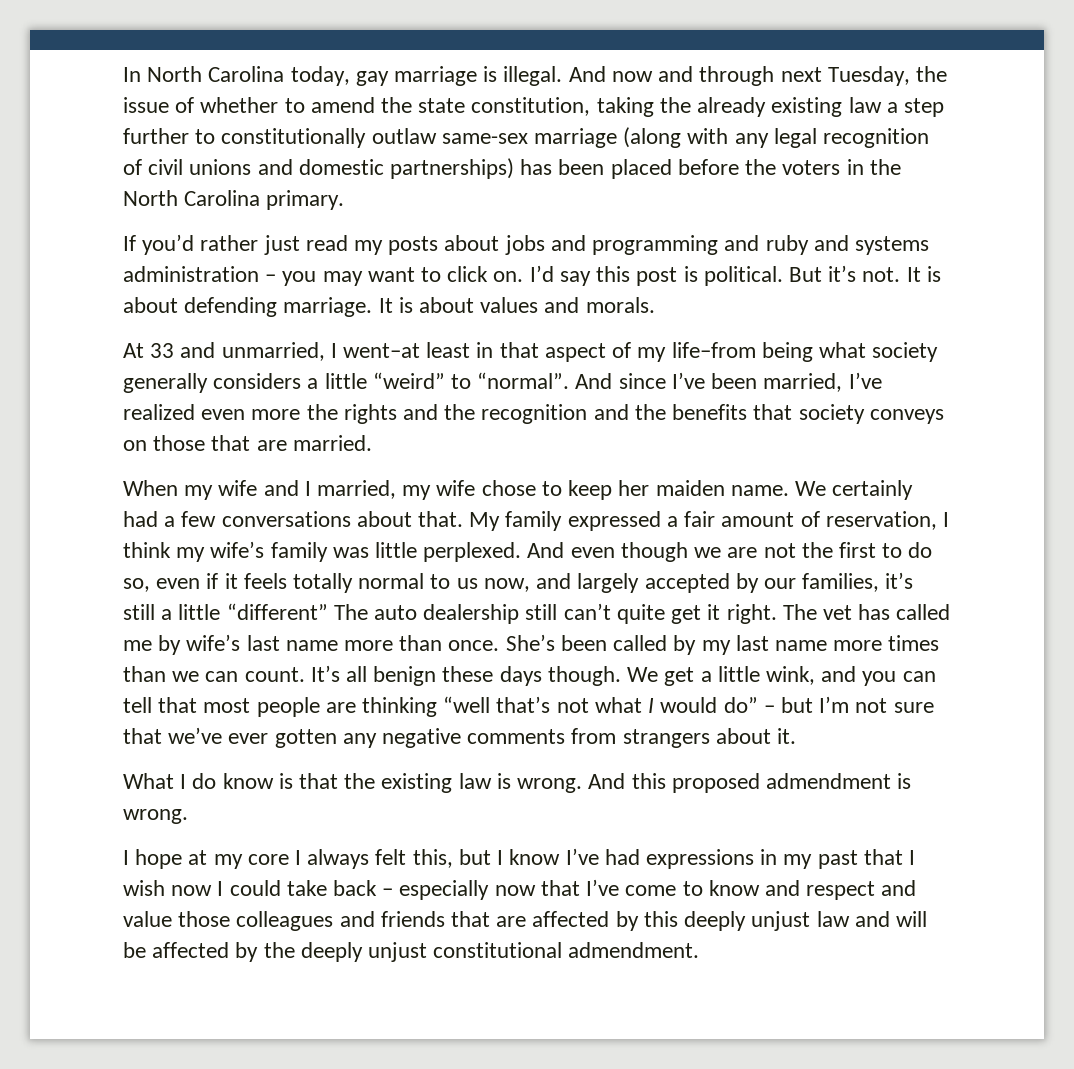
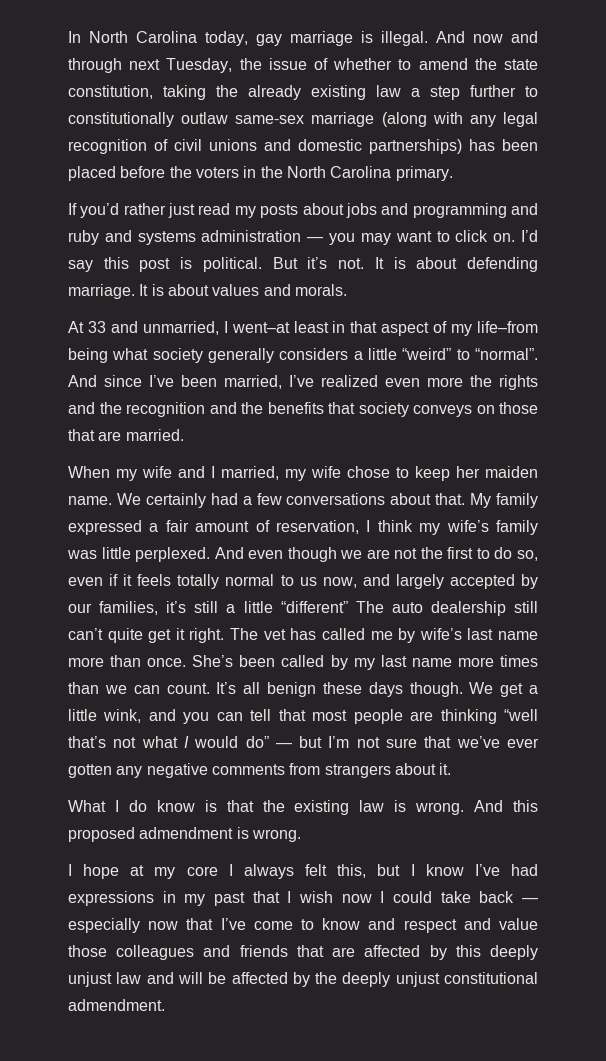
[265,274,277,282] – -> [307,237,324,242] —
[763,705,775,713] – -> [275,743,292,748] —
[382,888,394,896] – -> [522,898,538,903] —

